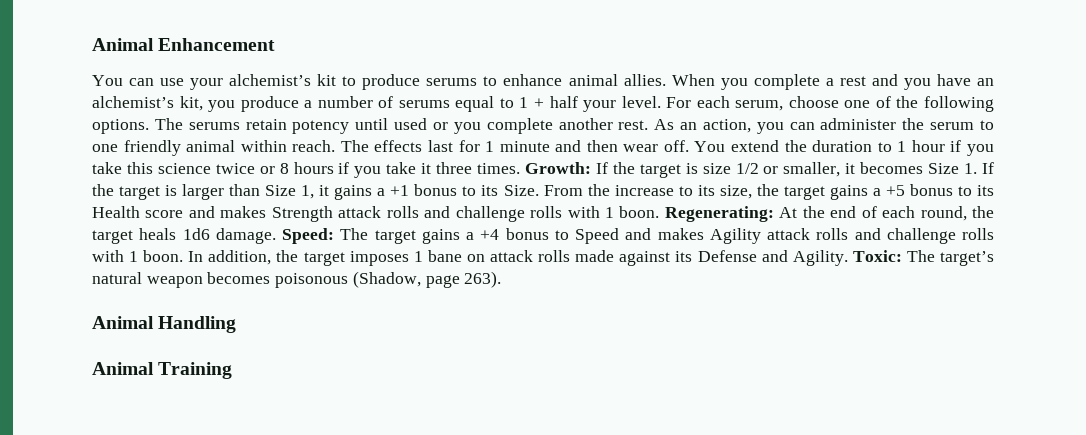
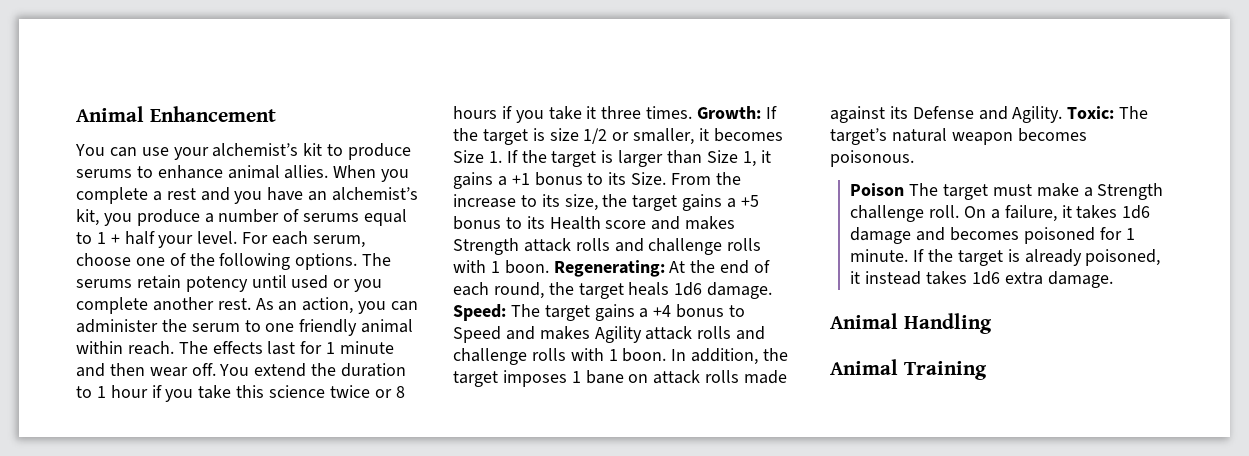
[275,271,502,288] poisonous (Shadow, page 263). -> [830,150,914,167] [850,183,1164,200] [850,205,1151,222] [850,227,1135,244] [850,249,1161,266] [850,271,1113,288] poisonous. // Poison The target must make a Strength challenge roll. On a failure, it takes 1d6 damage and becomes poisoned for 1 minute. If the target is already poisoned, it instead takes 1d6 extra damage.

